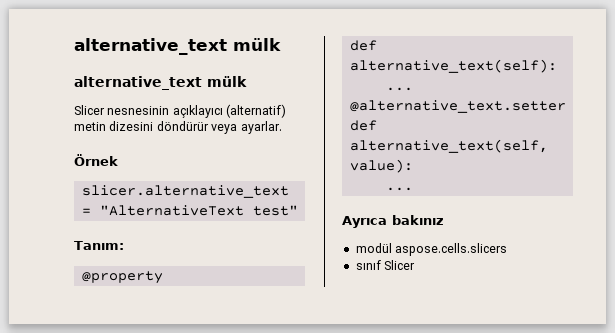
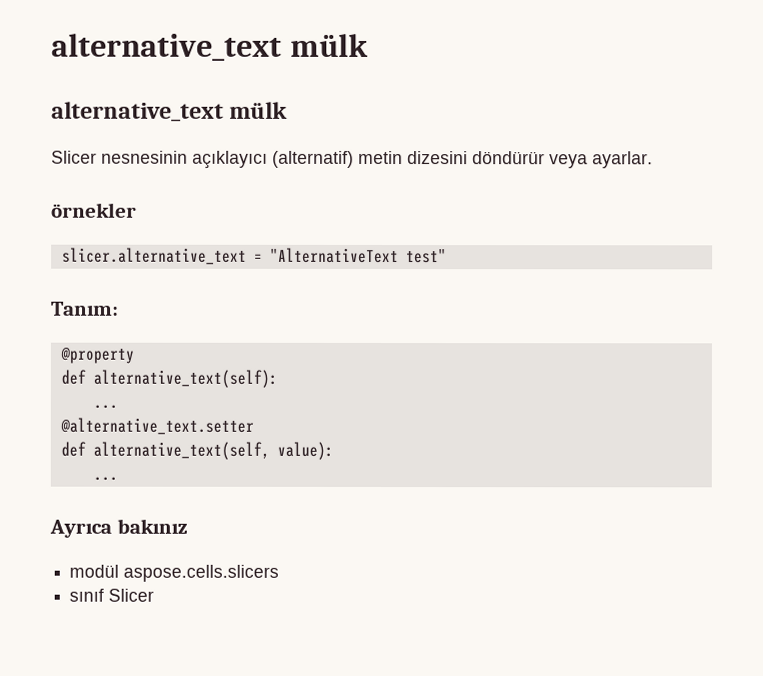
[74,154,118,166] Örnek -> [51,202,137,218] örnekler

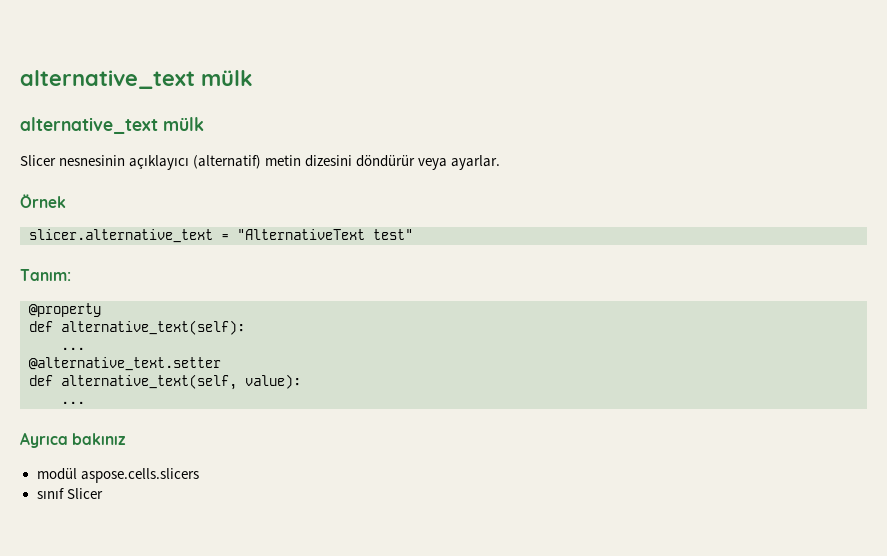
[51,202,137,218] örnekler -> [20,194,66,208] Örnek

